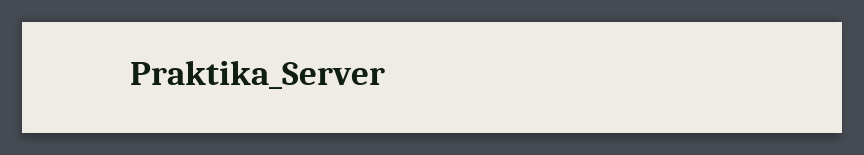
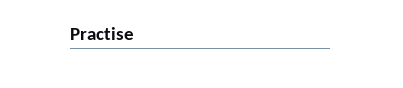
[130,60,385,89] Praktika_Server -> [70,27,134,40] Practise

